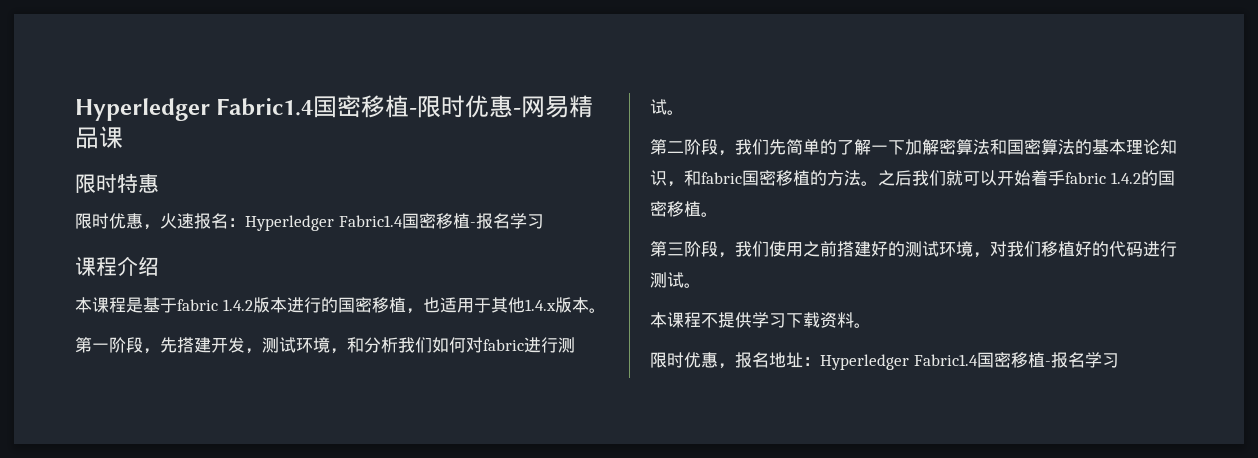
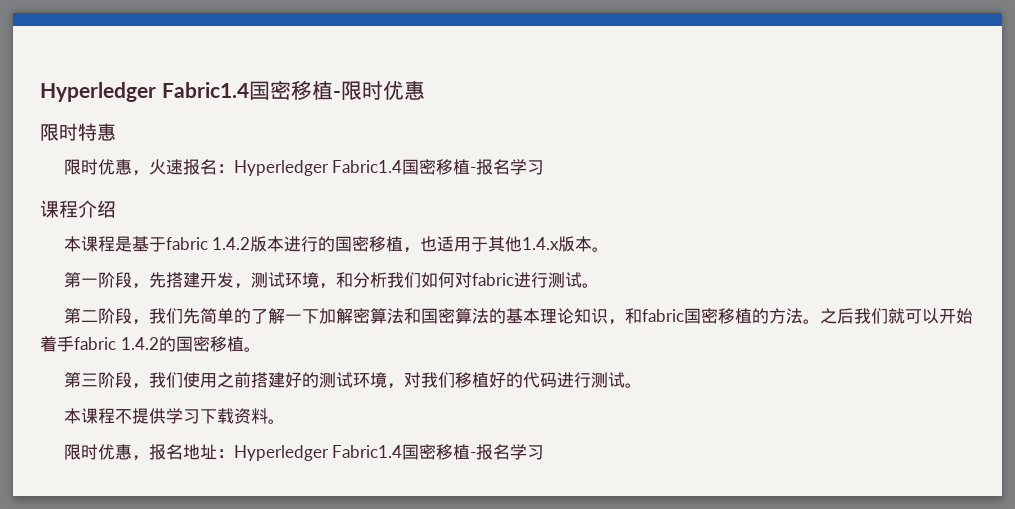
[513,95,594,118] [75,126,123,149] -网易精品课 -> (425, 90) none

